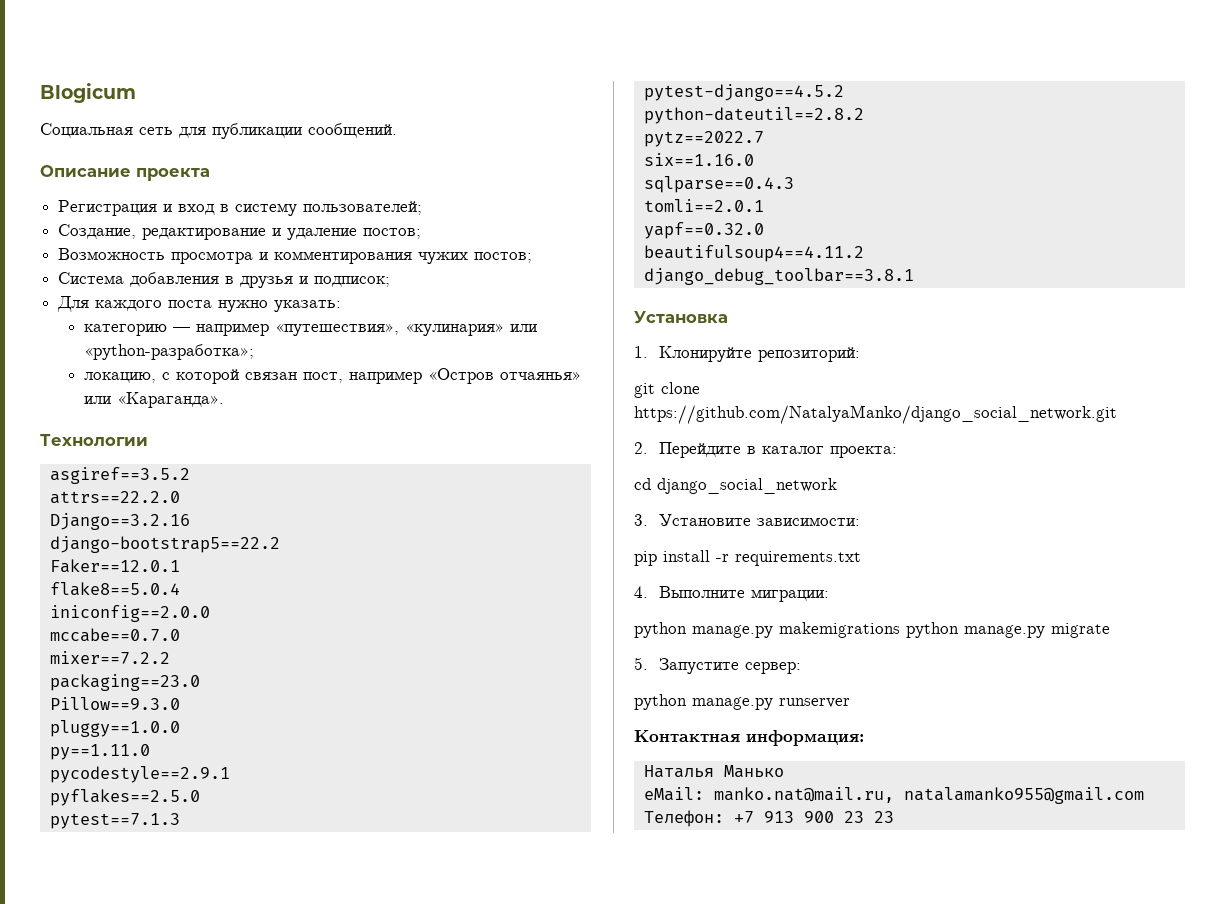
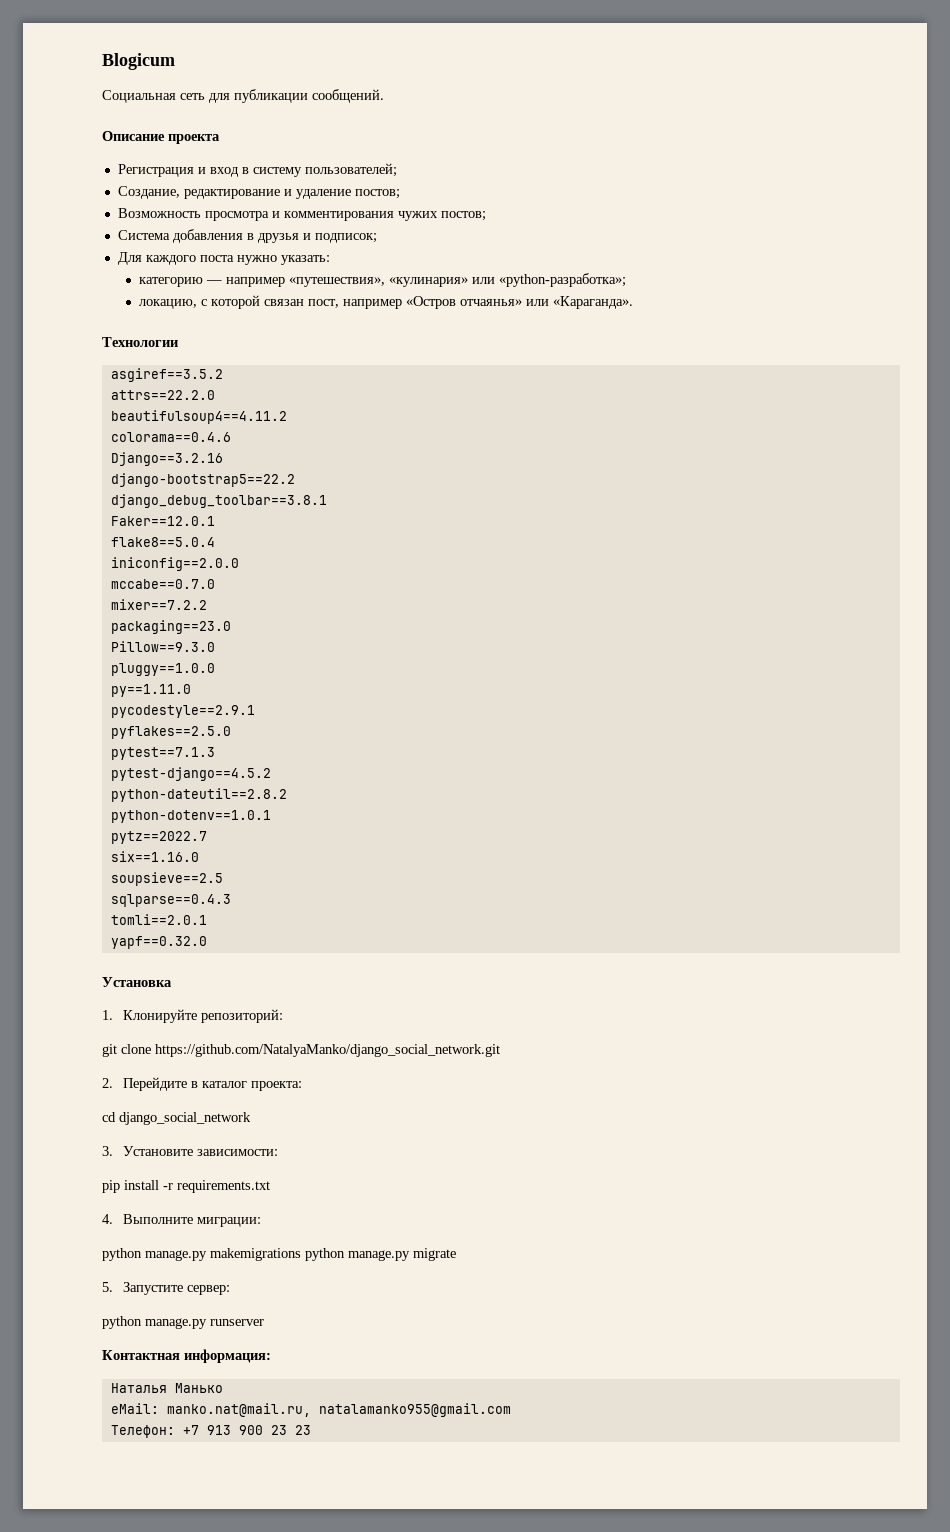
(180, 497) none -> [110,410,287,424] [110,432,231,442] // beautifulsoup4==4.11.2 // colorama==0.4.6
(280, 544) none -> [110,494,327,508] // django_debug_toolbar==3.8.1
(864, 115) none -> [110,810,271,823] // python-dotenv==1.0.1
(754, 159) none -> [110,872,223,886] // soupsieve==2.5
[643,245,864,262] [643,268,914,285] // beautifulsoup4==4.11.2 // django_debug_toolbar==3.8.1 -> (207, 942) none

